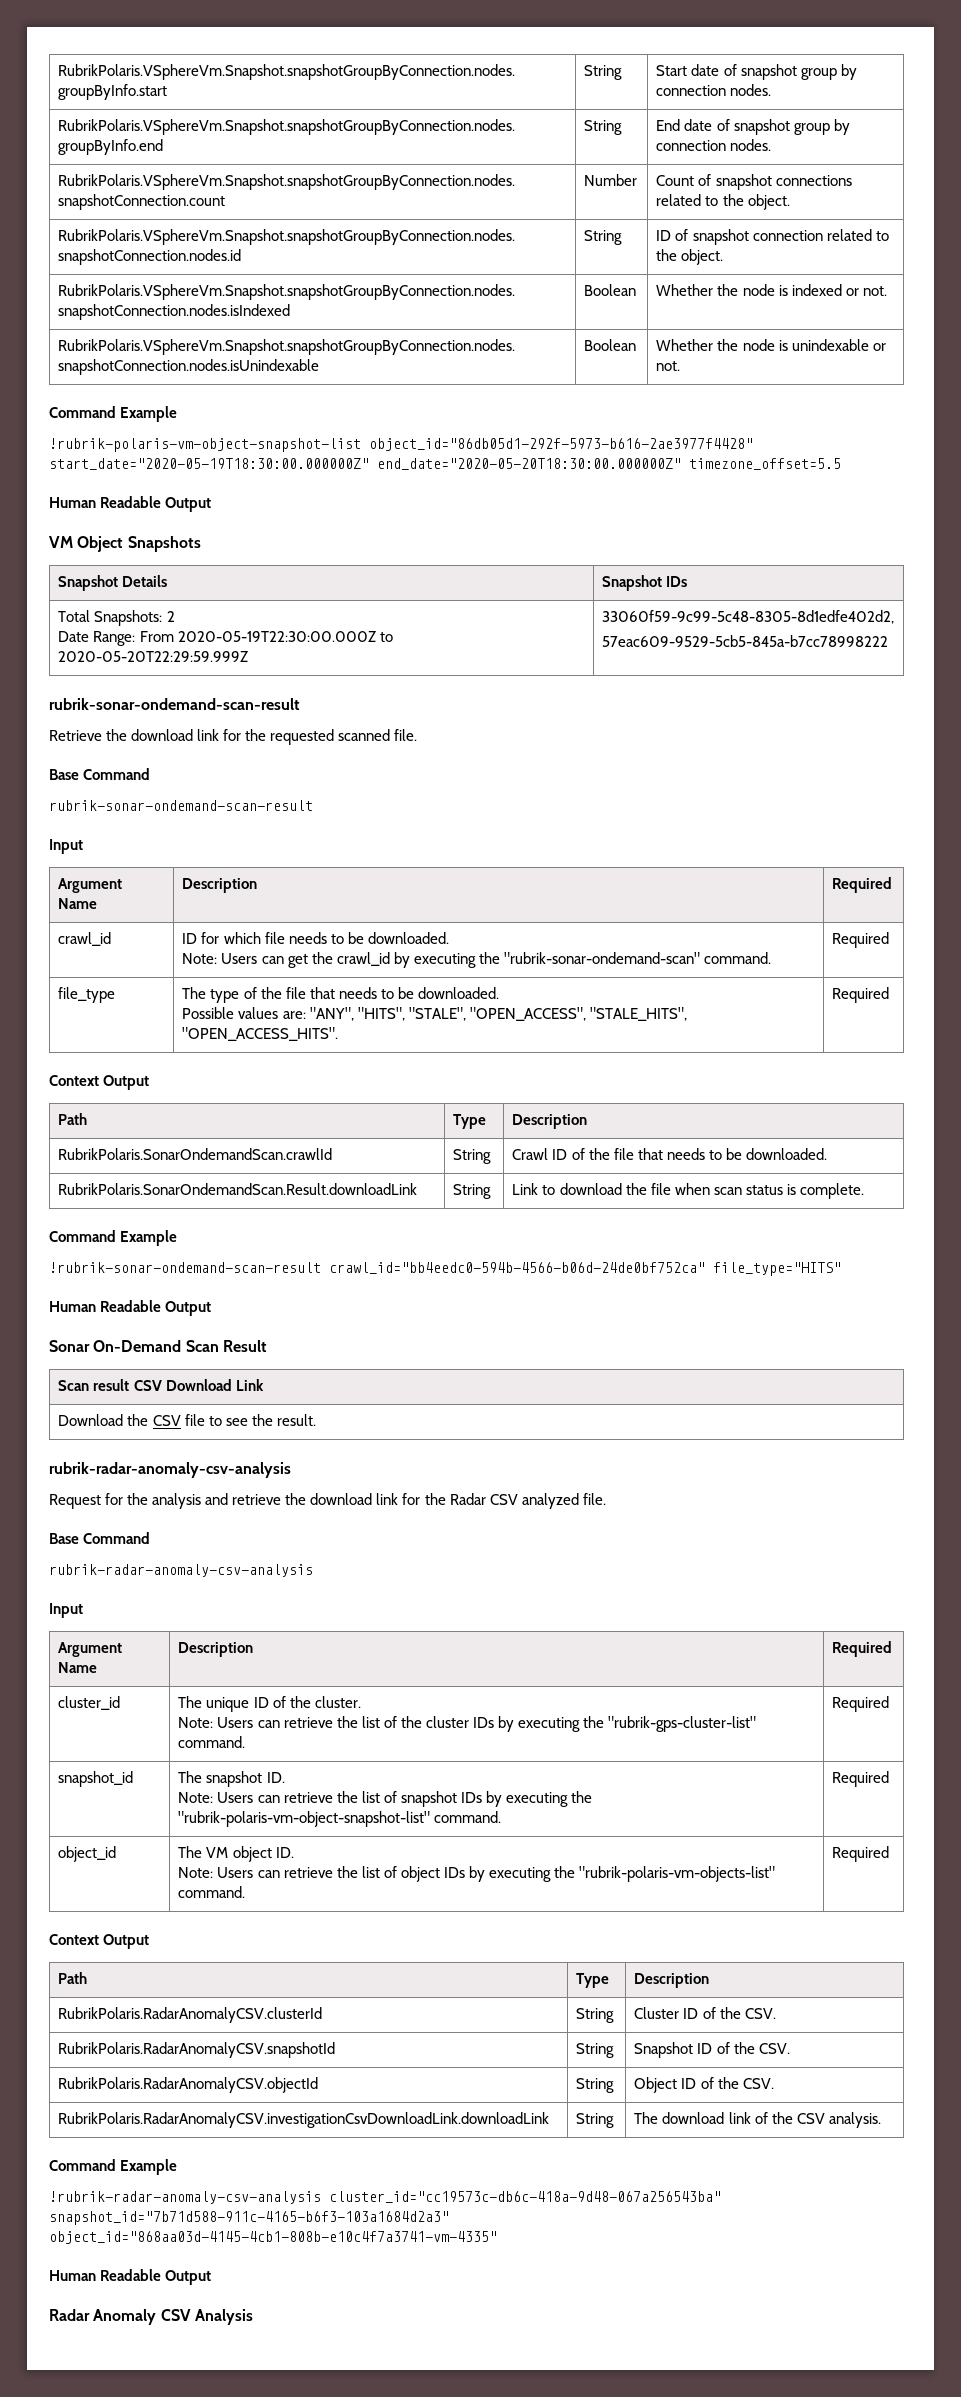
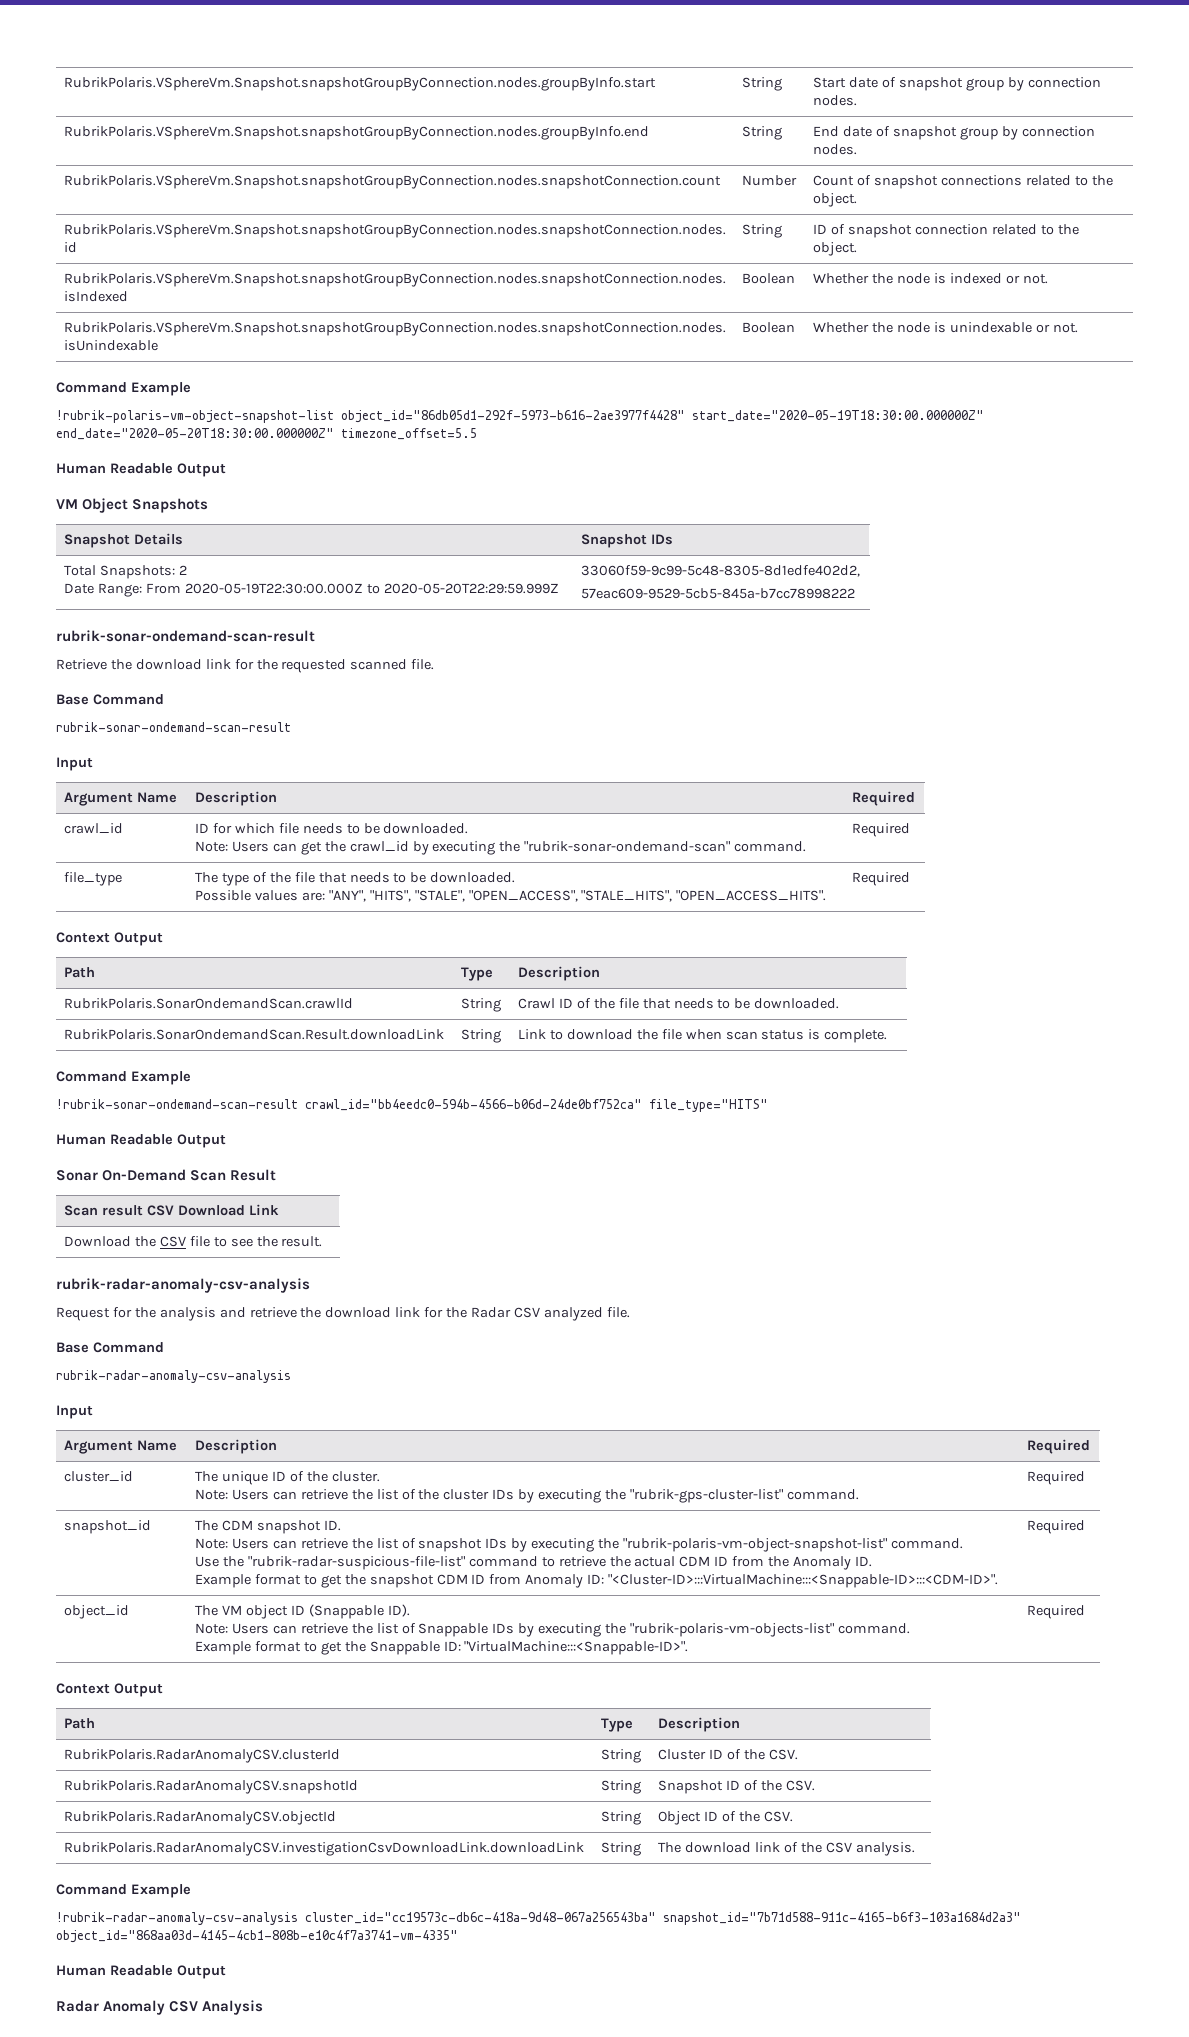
(203, 1777) none -> [221,1520,253,1531] CDM
(502, 1817) none -> [195,1556,872,1570] [195,1574,999,1588] // Use the "rubrik-radar-suspicious-file-list" command to retrieve the actual CDM ID from the Anomaly ID. // Example format to get the snapshot CDM ID from Anomaly ID: "<Cluster-ID>:::VirtualMachine:::<Snappable-ID>:::<CDM-ID>".
[275,1847,294,1858] [178,1866,440,1882] ID. // Note: Users can retrieve the list of object -> [290,1604,410,1619] [195,1623,489,1637] ID (Snappable ID). // Note: Users can retrieve the list of Snappable
(246, 1892) none -> [195,1641,689,1655] // Example format to get the Snappable ID: "VirtualMachine:::<Snappable-ID>".

